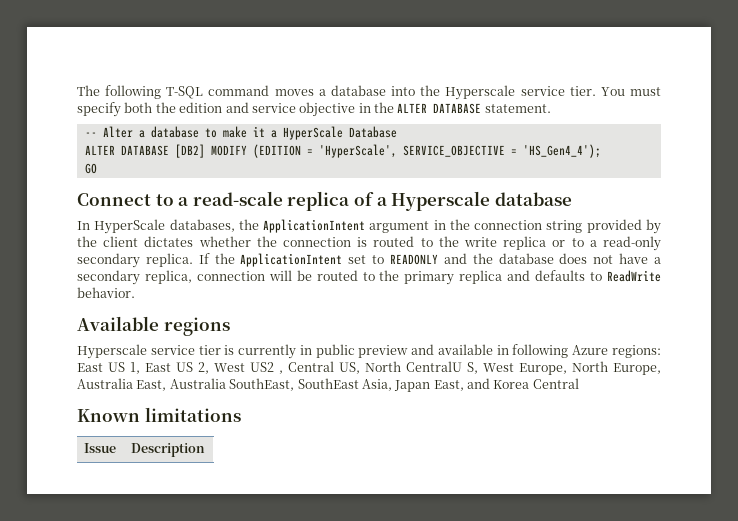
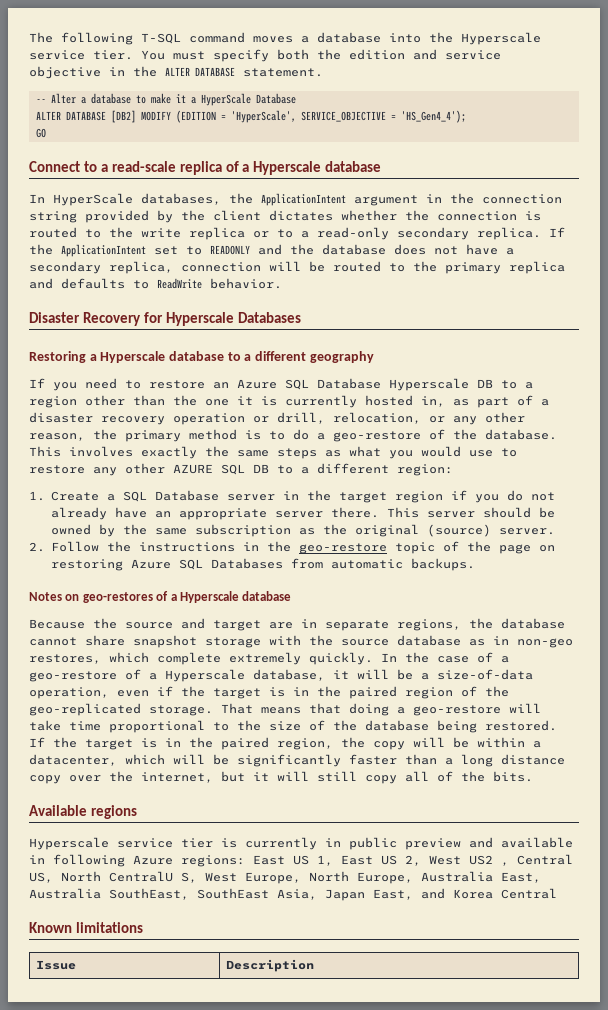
(135, 292) none -> [29,312,301,326] [29,351,374,363] [29,378,533,391] [29,395,549,408] [29,412,525,425] [29,429,557,442] [29,446,517,459] [29,463,453,476] [29,490,555,503] [50,507,555,520] [50,524,555,537] [29,541,555,554] [50,558,475,571] [29,591,292,603] [29,618,565,631] [29,635,573,648] [29,652,509,665] [29,669,533,682] [29,686,509,699] [29,703,541,716] [29,720,557,733] [29,737,541,750] [29,754,565,767] [29,771,533,784] // Disaster Recovery for Hyperscale Databases // Restoring a Hyperscale database to a different geography // If you need to restore an Azure SQL Database Hyperscale DB to a region other than the one it is currently hosted in, as part of a disaster recovery operation or drill, relocation, or any other reason, the primary method is to do a geo-restore of the database. This involves exactly the same steps as what you would use to restore any other AZURE SQL DB to a different region: // 1. Create a SQL Database server in the target region if you do not already have an appropriate server there. This server should be owned by the same subscription as the original (source) server. // 2. Follow the instructions in the geo-restore topic of the page on restoring Azure SQL Databases from automatic backups. // Notes on geo-restores of a Hyperscale database // Because the source and target are in separate regions, the database cannot share snapshot storage with the source database as in non-geo restores, which complete extremely quickly. In the case of a geo-restore of a Hyperscale database, it will be a size-of-data operation, even if the target is in the paired region of the geo-replicated storage. That means that doing a geo-restore will take time proportional to the size of the database being restored. If the target is in the paired region, the copy will be within a datacenter, which will be significantly faster than a long distance copy over the internet, but it will still copy all of the bits.

